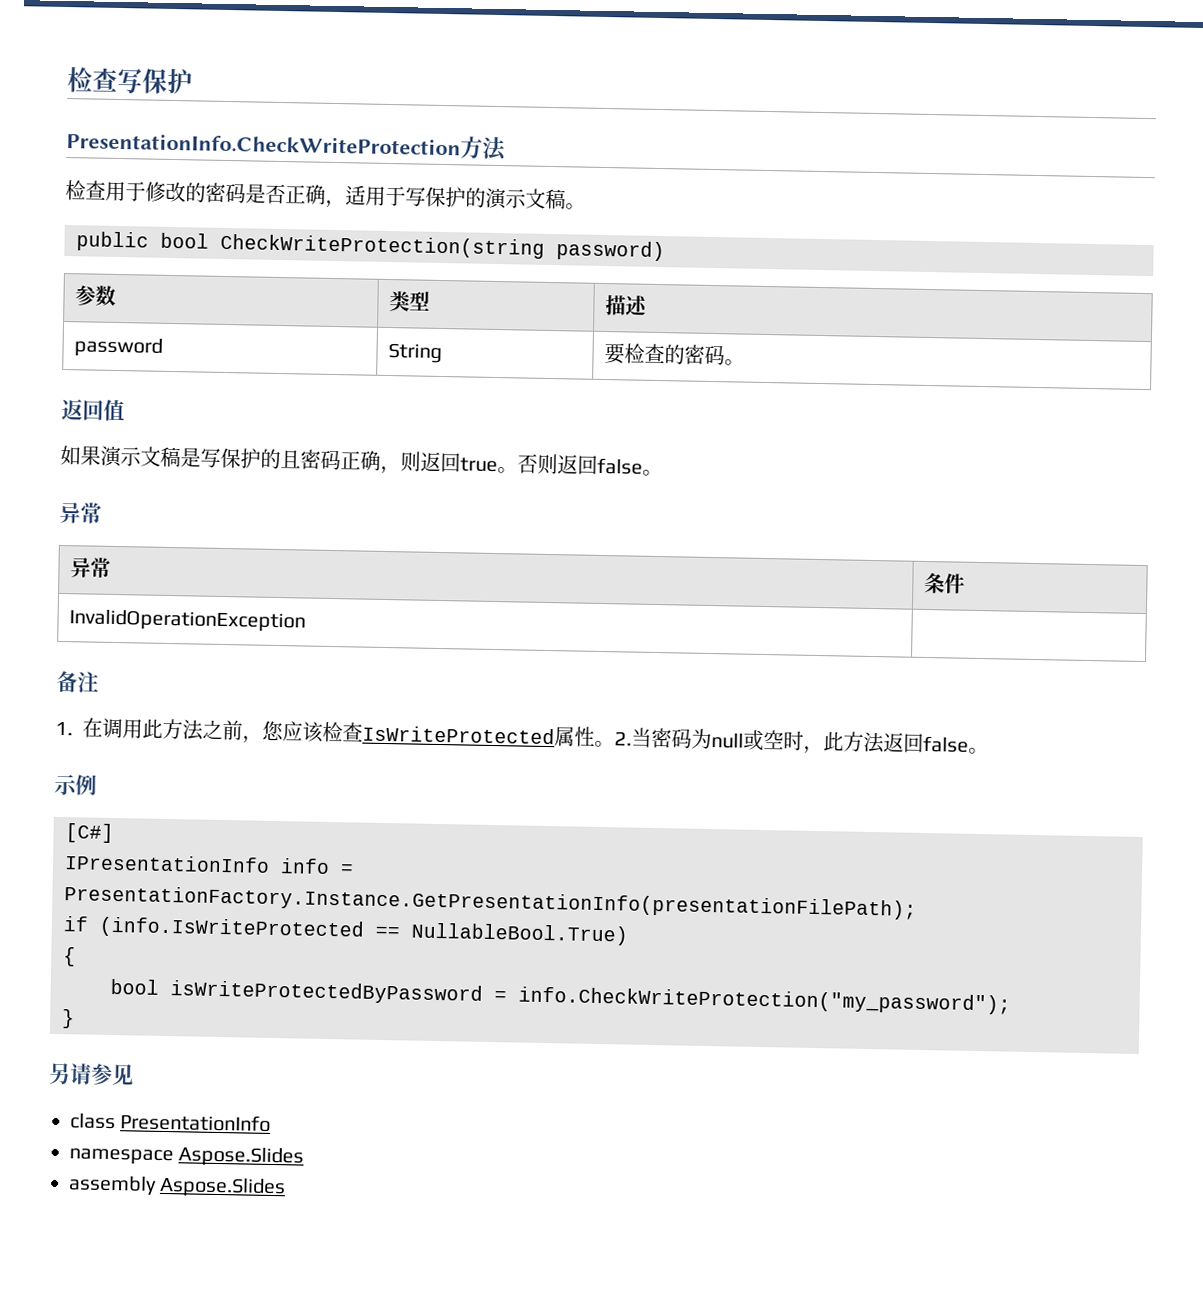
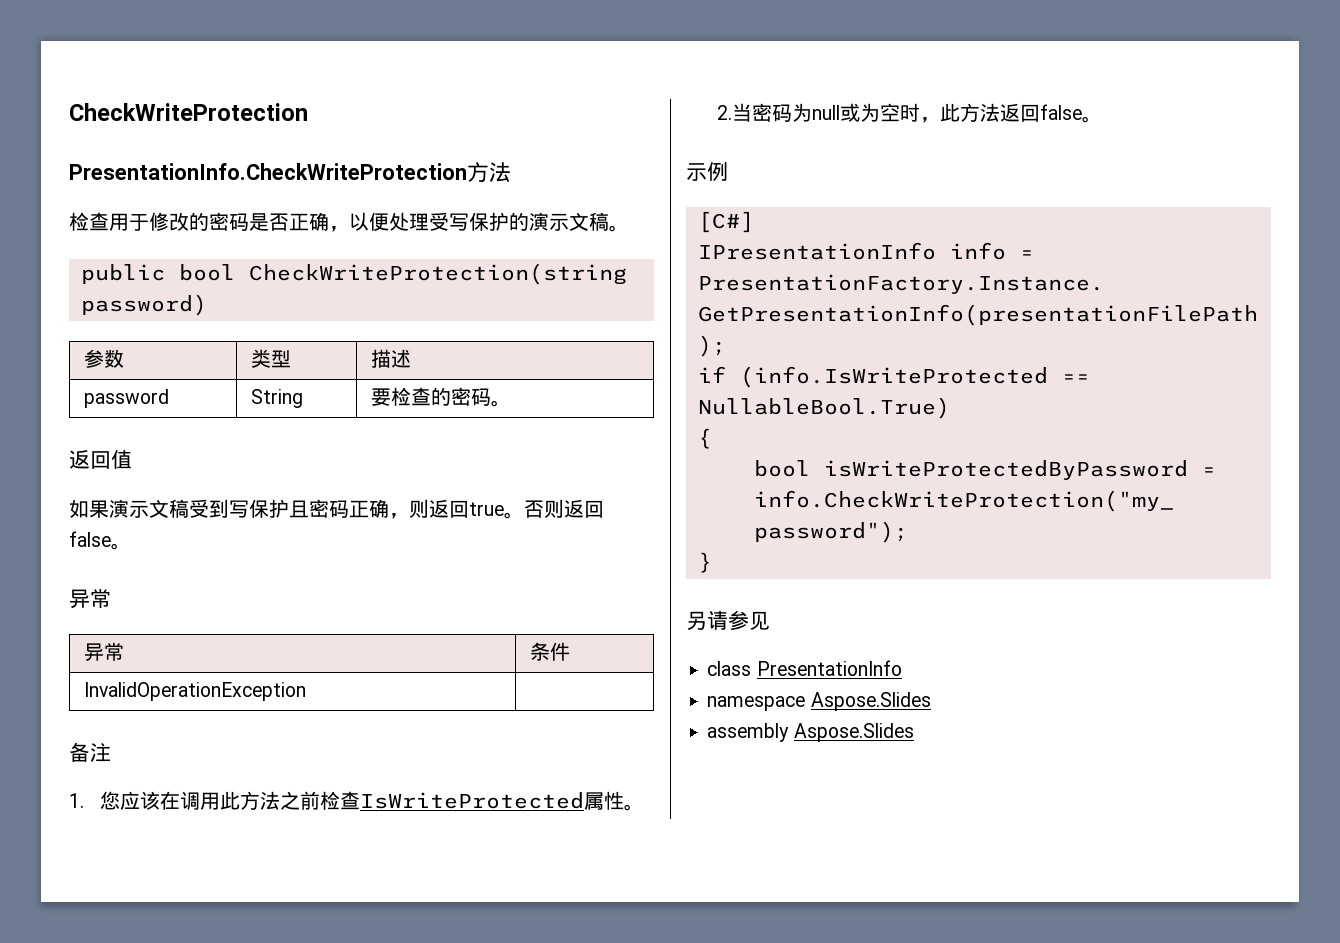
[67,67,193,95] 检查写保护 -> [69,103,308,121] CheckWriteProtection
[345,185,406,207] 适用于 -> [349,212,449,231] 以便处理受
[180,447,281,470] 是写保护的 -> [189,499,289,518] 受到写保护
(73, 728) none -> [99,791,160,810] 您应该
[242,720,324,744] ，您应该 -> (320, 800) none
(764, 740) none -> [859,103,880,122] 为

